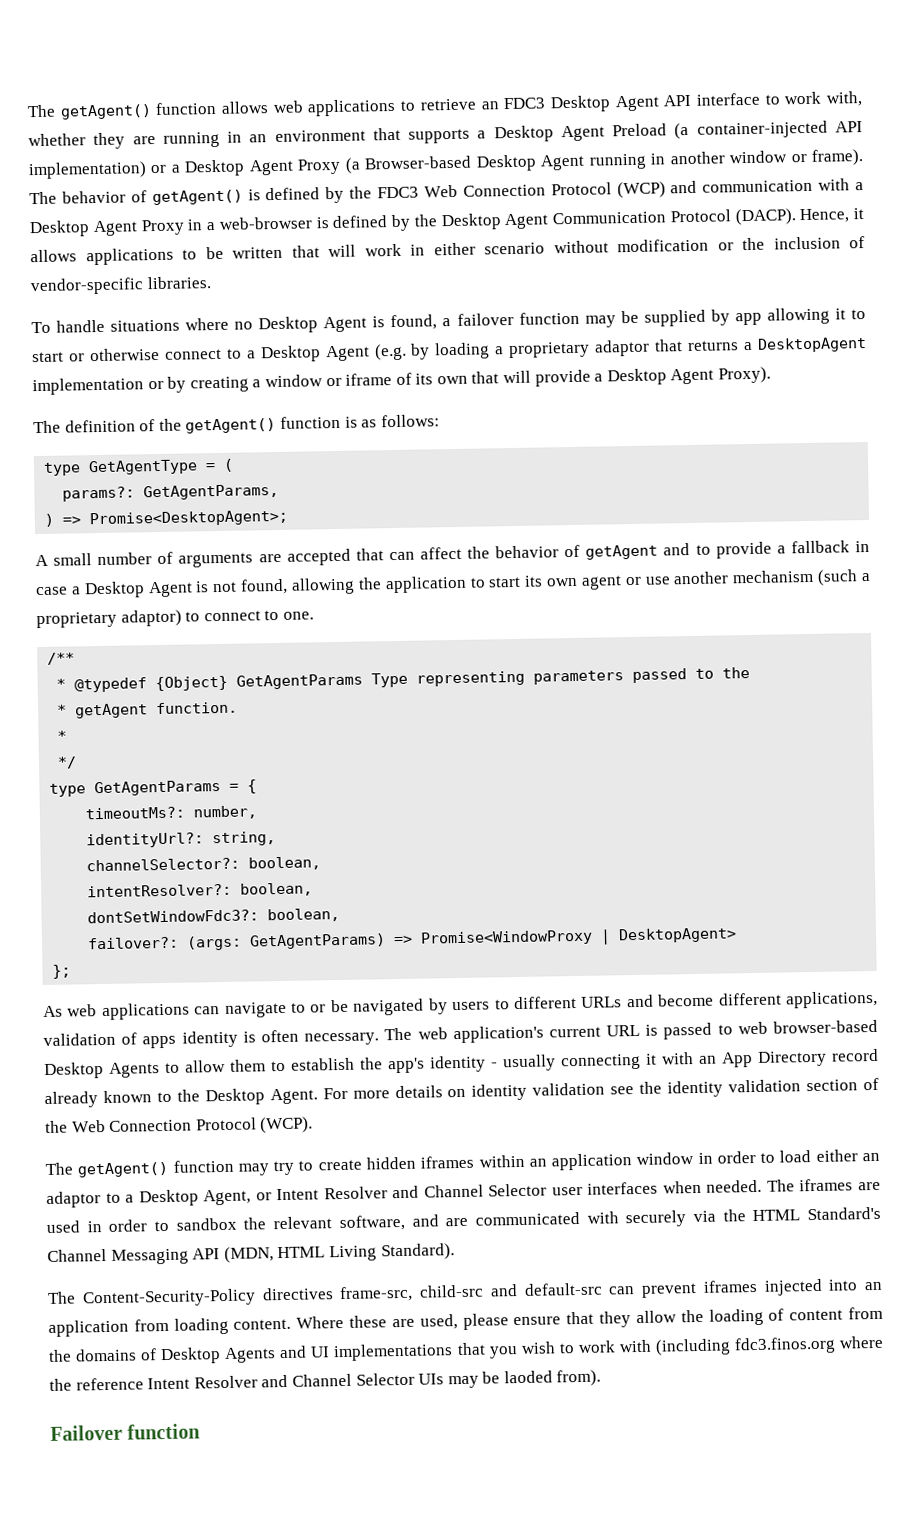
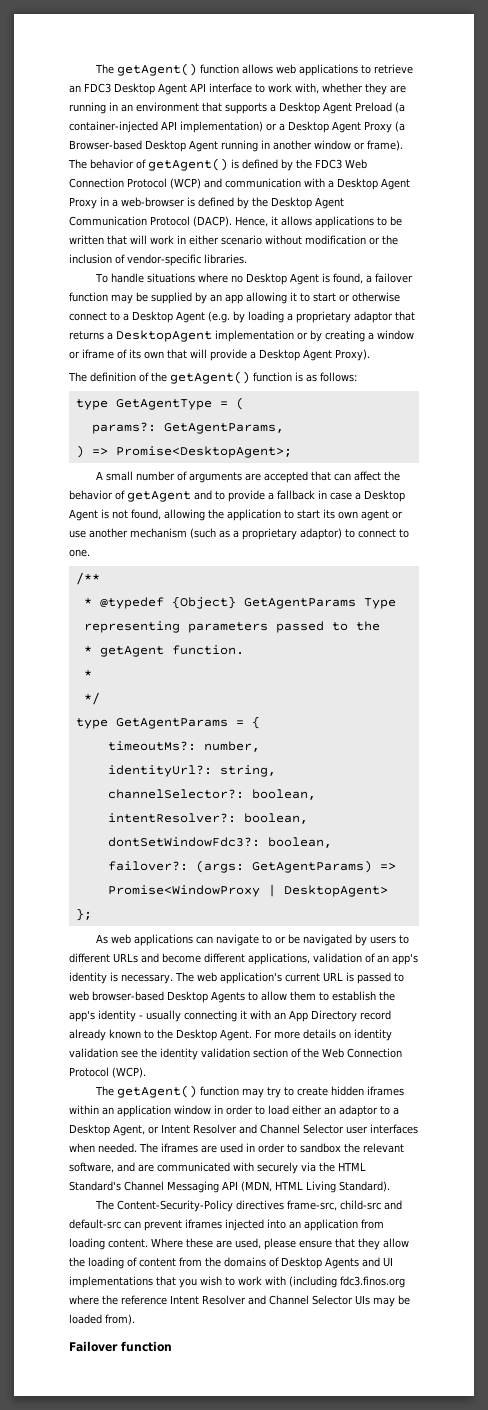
(730, 317) none -> [210,294,222,302] an
(859, 577) none -> [219,530,230,538] as
[142,1035,177,1049] apps -> [377,953,418,965] an app's
[260,1029,299,1043] often -> (118, 977) none
[503,1370,553,1384] laoded -> [69,1314,102,1324] loaded

